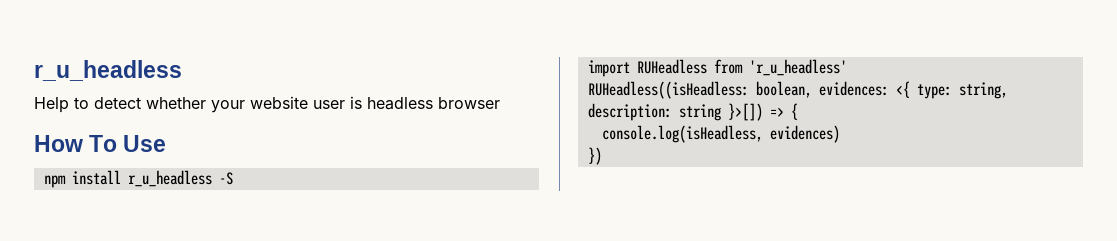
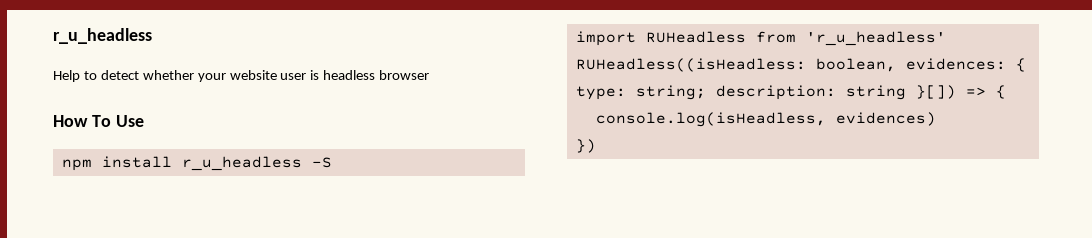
[895,81,1008,99] <{ type: string, -> [1015,58,1026,72] [575,85,706,100] { type: string;
[727,103,763,121] }>[]) -> [915,85,956,99] }[])

